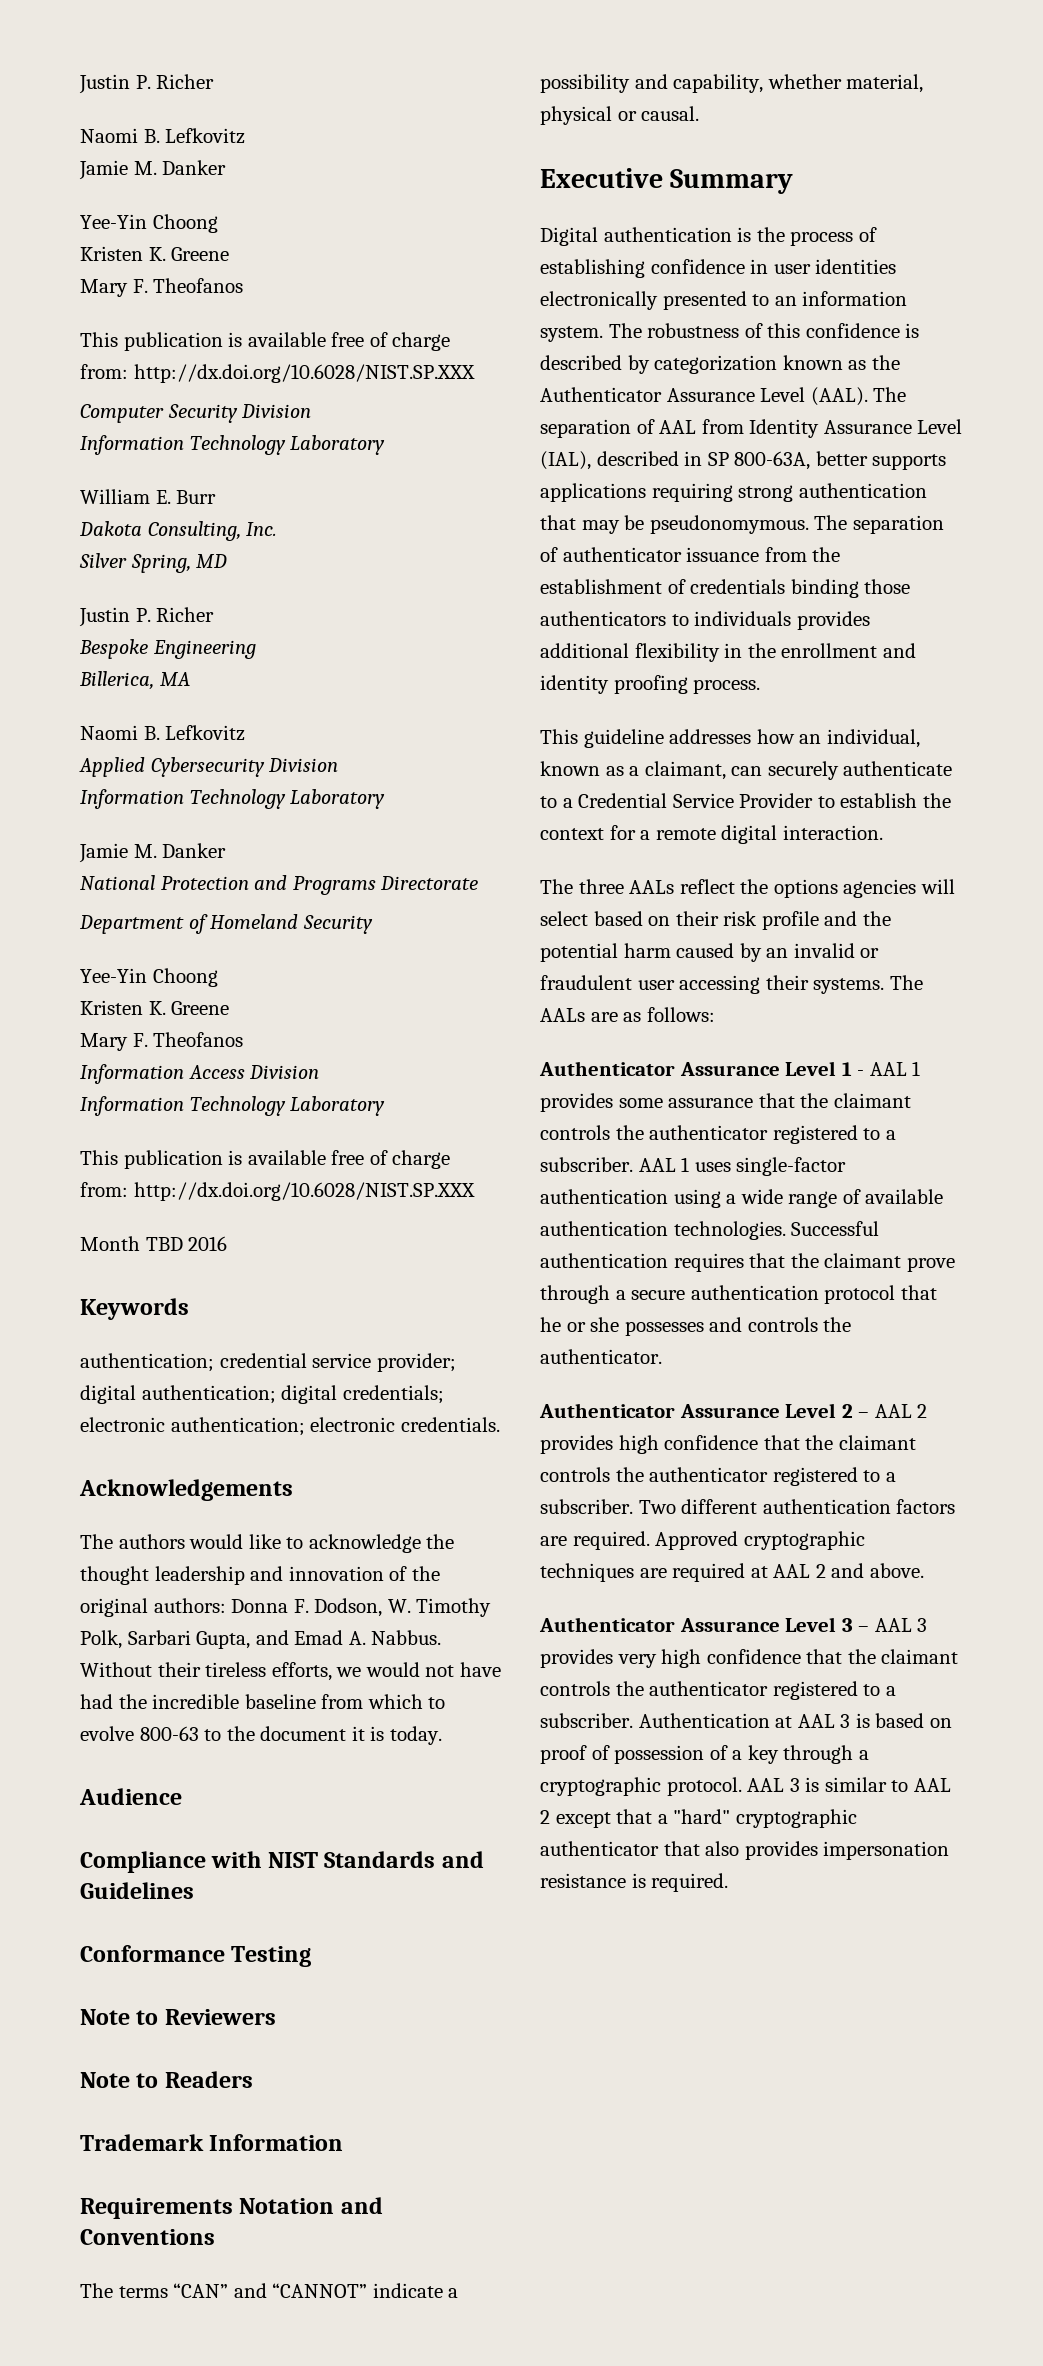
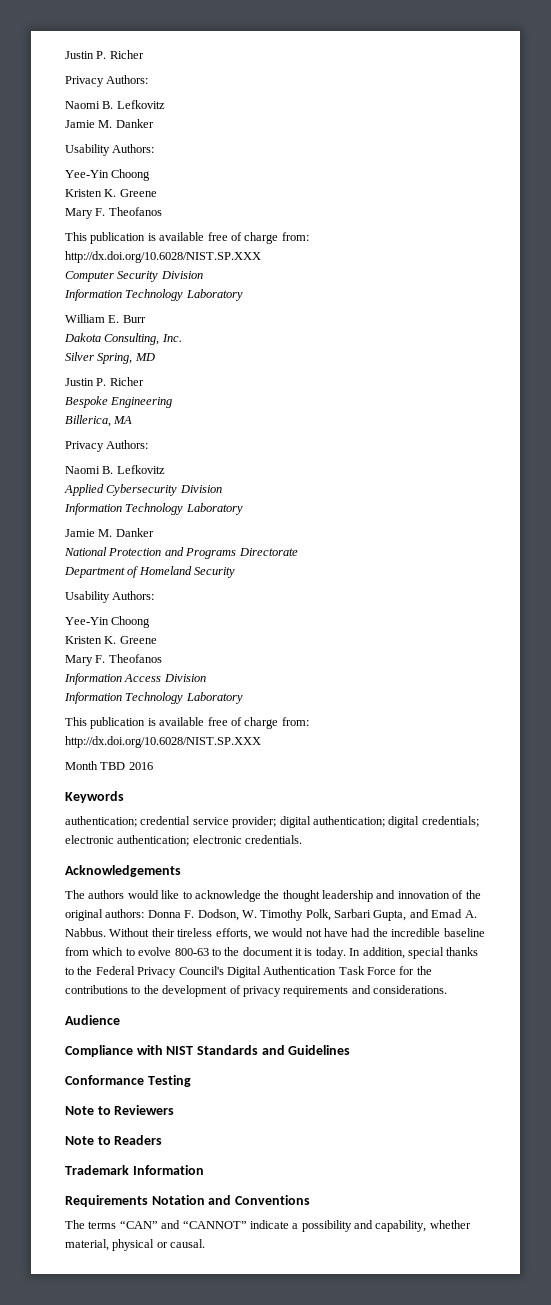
[79,74,215,94] Justin P. Richer -> [65,50,144,59] [65,75,149,87] Justin P. Richer // Privacy Authors:
(227, 167) none -> [65,144,155,156] // Usability Authors:
(190, 679) none -> [65,440,149,452] // Privacy Authors:
(373, 924) none -> [65,591,155,603] // Usability Authors:
(442, 1735) none -> [349,947,479,959] [65,966,432,978] [65,985,447,997] In addition, special thanks to the Federal Privacy Council's Digital Authentication Task Force for the contributions to the development of privacy requirements and considerations.
[540,168,794,194] [540,227,877,246] [540,259,897,278] [540,291,908,310] [540,323,920,342] [540,355,900,374] [540,387,907,406] [540,419,963,438] [540,451,947,470] [540,483,927,502] [540,515,944,534] [540,547,841,562] [540,579,911,598] [540,611,870,630] [540,643,916,662] [540,675,761,694] [540,729,920,748] [540,761,953,780] [540,793,951,808] [540,825,883,844] [540,879,955,898] [540,911,891,930] [540,943,880,962] [540,975,923,994] [540,1007,715,1022] [539,1061,921,1076] [540,1093,911,1112] [540,1125,896,1144] [540,1157,847,1176] [540,1189,944,1208] [540,1221,880,1240] [540,1253,955,1272] [540,1285,937,1304] [540,1317,852,1336] [540,1349,662,1364] [539,1403,928,1418] [540,1435,916,1454] [540,1467,896,1486] [540,1499,956,1514] [540,1531,865,1550] [540,1563,924,1582] [539,1617,928,1632] [540,1649,959,1668] [540,1681,896,1700] [540,1713,952,1728] [540,1745,869,1764] [540,1777,951,1796] [540,1809,857,1828] [540,1841,950,1860] [540,1873,729,1892] // Executive Summary // Digital authentication is the process of establishing confidence in user identities electronically presented to an information system. The robustness of this confidence is described by categorization known as the Authenticator Assurance Level (AAL). The separation of AAL from Identity Assurance Level (IAL), described in SP 800-63A, better supports applications requiring strong authentication that may be pseudonomymous. The separation of authenticator issuance from the establishment of credentials binding those authenticators to individuals provides additional flexibility in the enrollment and identity proofing process. // This guideline addresses how an individual, known as a claimant, can securely authenticate to a Credential Service Provider to establish the context for a remote digital interaction. // The three AALs reflect the options agencies will select based on their risk profile and the potential harm caused by an invalid or fraudulent user accessing their systems. The AALs are as follows: // Authenticator Assurance Level 1 - AAL 1 provides some assurance that the claimant controls the authenticator registered to a subscriber. AAL 1 uses single-factor authentication using a wide range of available authentication technologies. Successful authentication requires that the claimant prove through a secure authentication protocol that he or she possesses and controls the authenticator. // Authenticator Assurance Level 2 – AAL 2 provides high confidence that the claimant controls the authenticator registered to a subscriber. Two different authentication factors are required. Approved cryptographic techniques are required at AAL 2 and above. // Authenticator Assurance Level 3 – AAL 3 provides very high confidence that the claimant controls the authenticator registered to a subscriber. Authentication at AAL 3 is based on proof of possession of a key through a cryptographic protocol. AAL 3 is similar to AAL 2 except that a "hard" cryptographic authenticator that also provides impersonation resistance is required. -> (206, 1243) none

